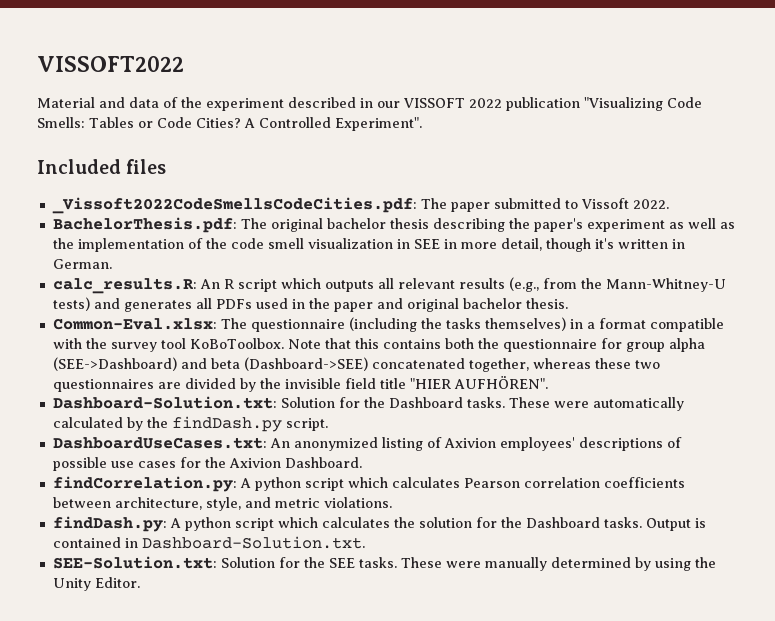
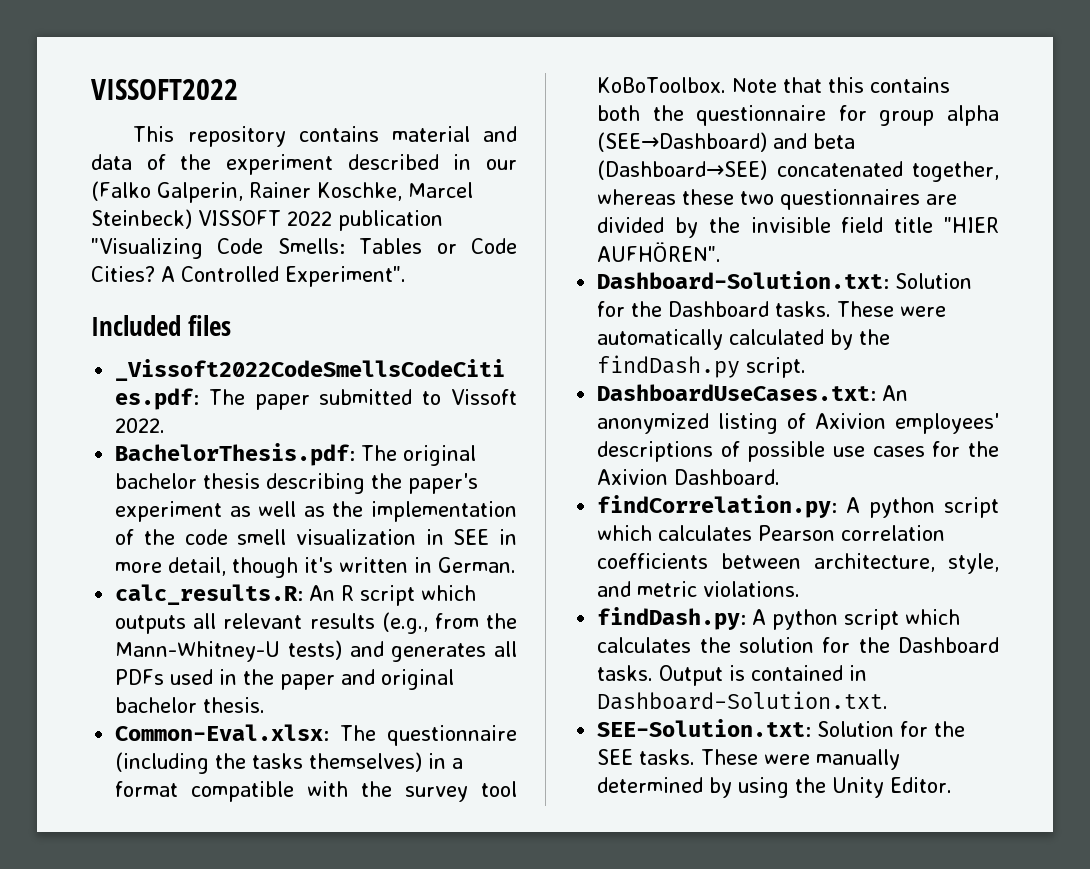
[37,97,95,108] Material -> [133,126,470,147] This repository contains material
(400, 104) none -> [91,181,473,203] [91,209,192,229] (Falko Galperin, Rainer Koschke, Marcel Steinbeck)
[52,357,177,371] (SEE->Dashboard) -> [597,132,768,152] (SEE→Dashboard)
[243,357,368,371] (Dashboard->SEE) -> [597,160,768,180] (Dashboard→SEE)

